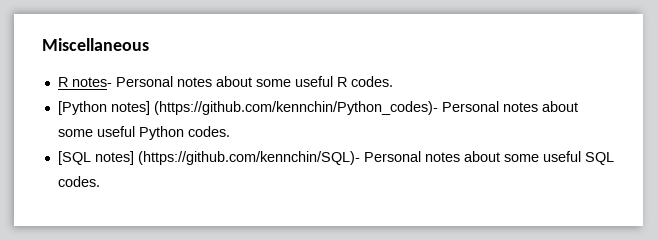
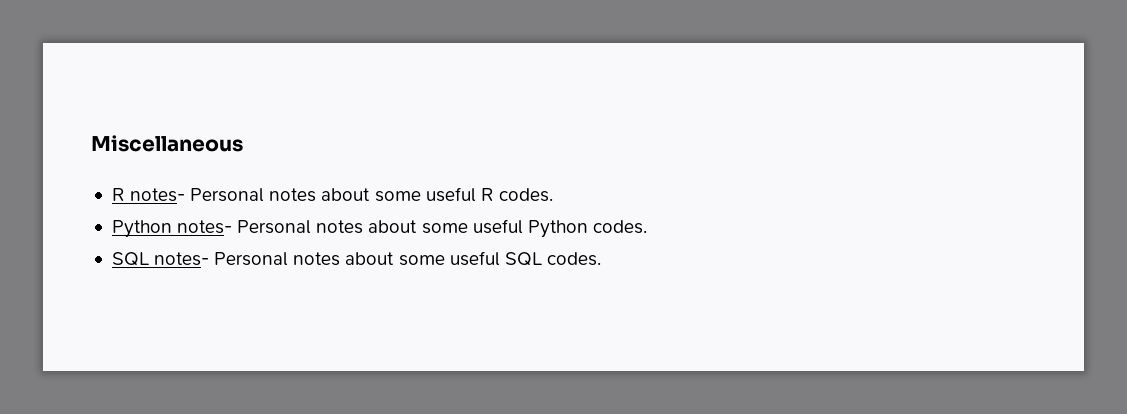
[57,101,438,115] [Python notes] (https://github.com/kennchin/Python_codes)- -> [111,220,233,238] Python notes-
[57,151,360,165] [SQL notes] (https://github.com/kennchin/SQL)- -> [111,252,210,266] SQL notes-

